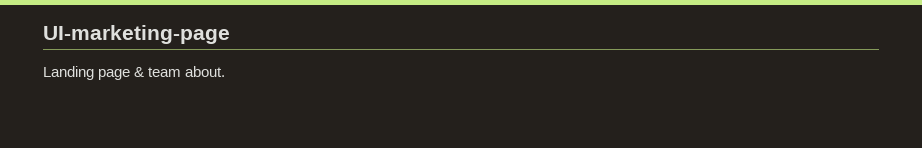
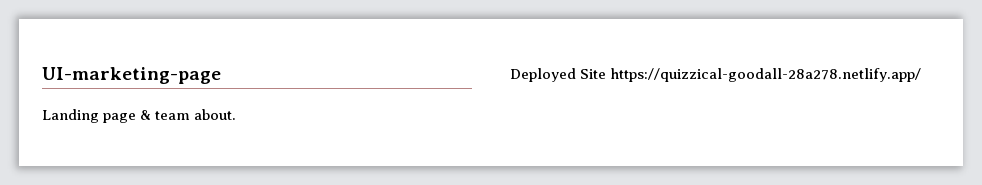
(226, 71) none -> [510,68,922,82] // Deployed Site https://quizzical-goodall-28a278.netlify.app/

